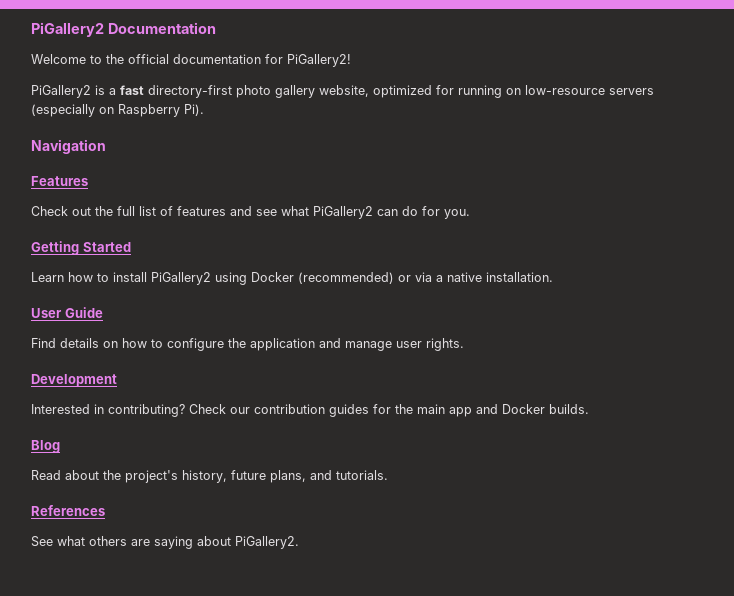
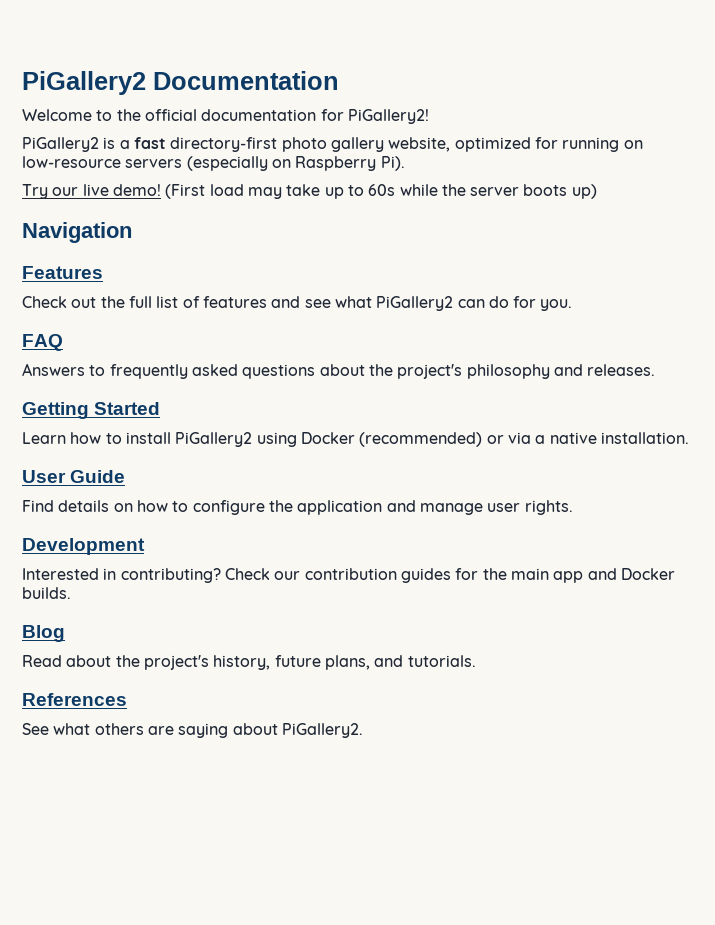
(204, 110) none -> [22,184,597,199] // Try our live demo! (First load may take up to 60s while the server boots up)
(470, 214) none -> [22,334,63,351] [22,363,656,379] // FAQ // Answers to frequently asked questions about the project's philosophy and releases.

